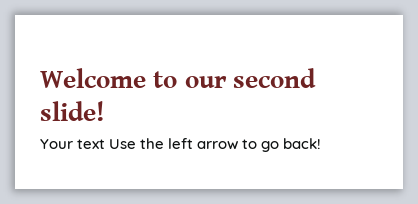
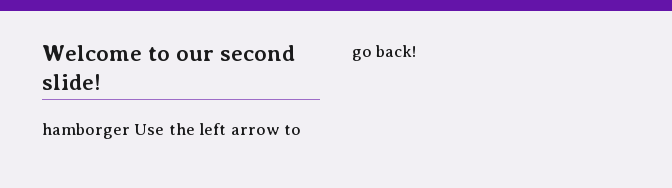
[40,139,106,149] Your text -> [42,123,130,139] hamborger

